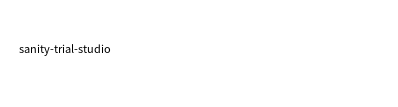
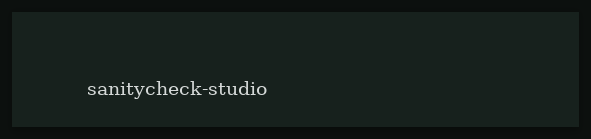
[19,44,111,56] sanity-trial-studio -> [87,81,267,99] sanitycheck-studio

